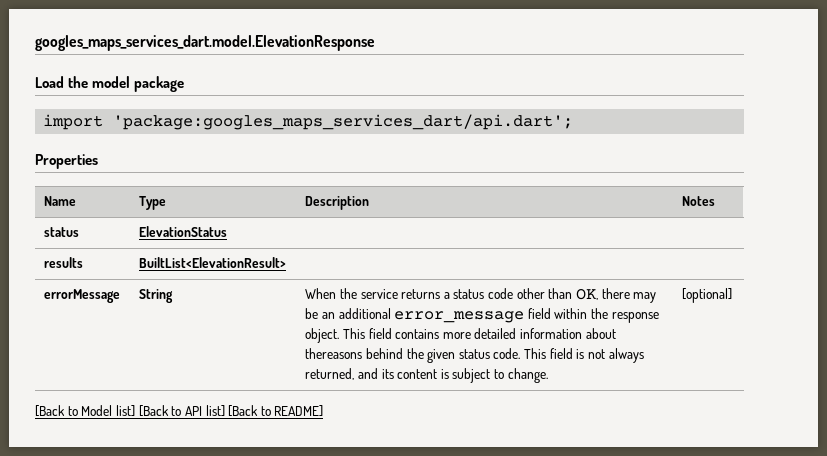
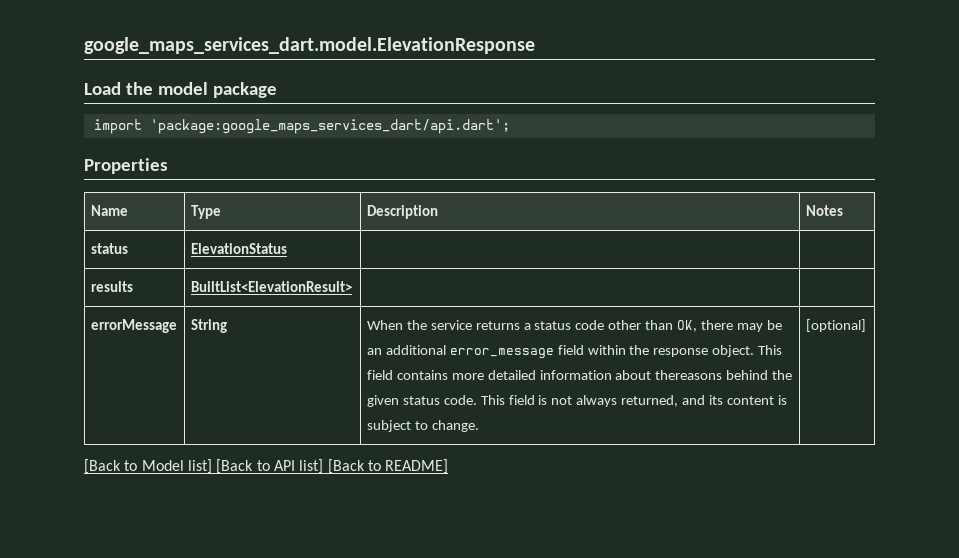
[35,35,375,51] googles_maps_services_dart.model.ElevationResponse -> [84,37,535,54] google_maps_services_dart.model.ElevationResponse
[113,114,574,130] 'package:googles_maps_services_dart/api.dart'; -> [149,119,510,134] 'package:google_maps_services_dart/api.dart';

